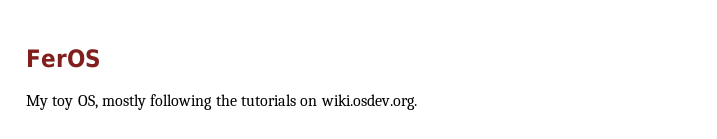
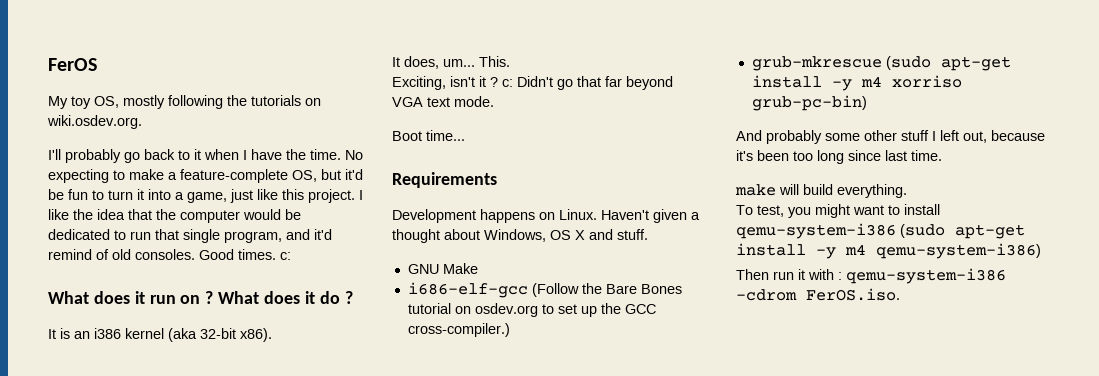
(417, 102) none -> [48,149,363,163] [48,169,363,183] [48,189,363,203] [48,209,301,223] [48,229,332,243] [48,249,291,260] [48,291,353,304] [48,328,272,342] [392,56,510,69] [392,76,673,90] [392,96,494,107] [392,130,465,141] [392,172,497,188] [392,209,700,223] [392,229,648,243] [407,263,478,274] [407,282,682,298] [407,303,656,317] [407,323,510,337] [751,56,1011,71] [751,75,962,91] [751,95,867,111] [736,130,1045,144] [736,150,942,164] [735,184,907,198] [736,204,940,218] [736,223,1025,239] [736,243,1041,259] [736,268,1006,284] [736,288,900,301] // I'll probably go back to it when I have the time. No expecting to make a feature-complete OS, but it'd be fun to turn it into a game, just like this project. I like the idea that the computer would be dedicated to run that single program, and it'd remind of old consoles. Good times. c: // What does it run on ? What does it do ? // It is an i386 kernel (aka 32-bit x86). // It does, um... This. // Exciting, isn't it ? c: Didn't go that far beyond VGA text mode. // Boot time... // Requirements // Development happens on Linux. Haven't given a thought about Windows, OS X and stuff. // GNU Make // i686-elf-gcc (Follow the Bare Bones tutorial on osdev.org to set up the GCC cross-compiler.) // grub-mkrescue (sudo apt-get install -y m4 xorriso grub-pc-bin) // And probably some other stuff I left out, because it's been too long since last time. // make will build everything. // To test, you might want to install qemu-system-i386 (sudo apt-get install -y m4 qemu-system-i386) // Then run it with : qemu-system-i386 -cdrom FerOS.iso.

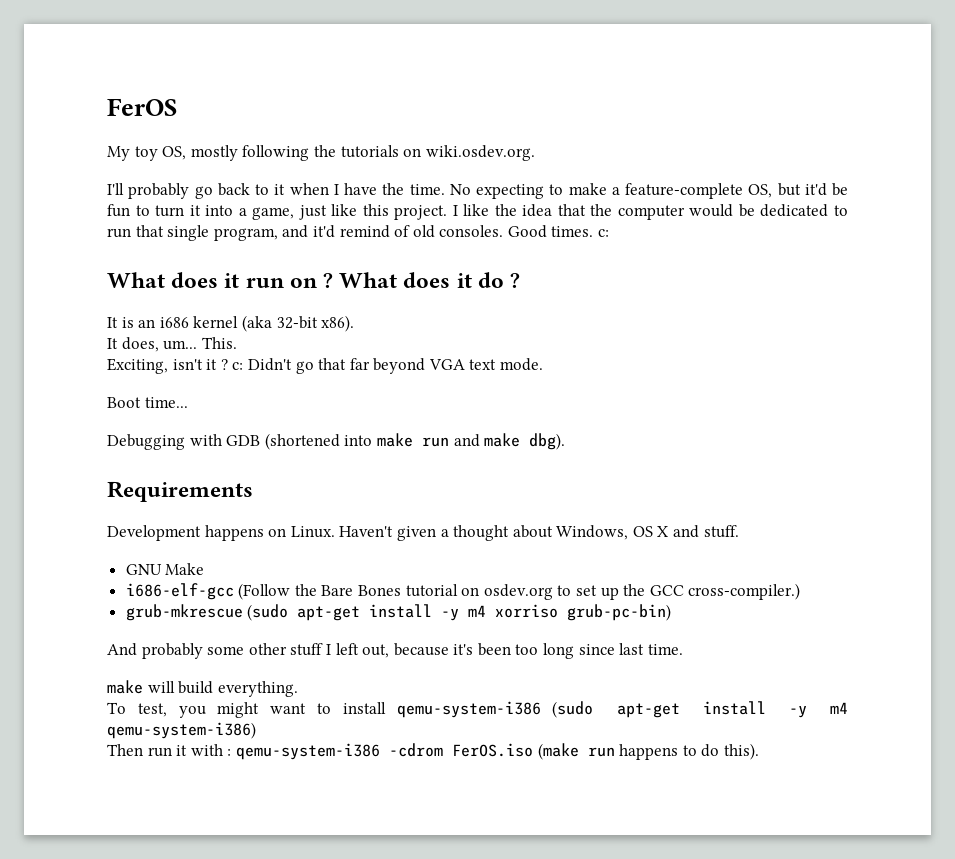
[94,328,121,339] i386 -> [159,317,189,328] i686
(465, 135) none -> [107,433,566,450] // Debugging with GDB (shortened into make run and make dbg).
[806,288,900,301] FerOS.iso. -> [451,743,759,760] FerOS.iso (make run happens to do this).

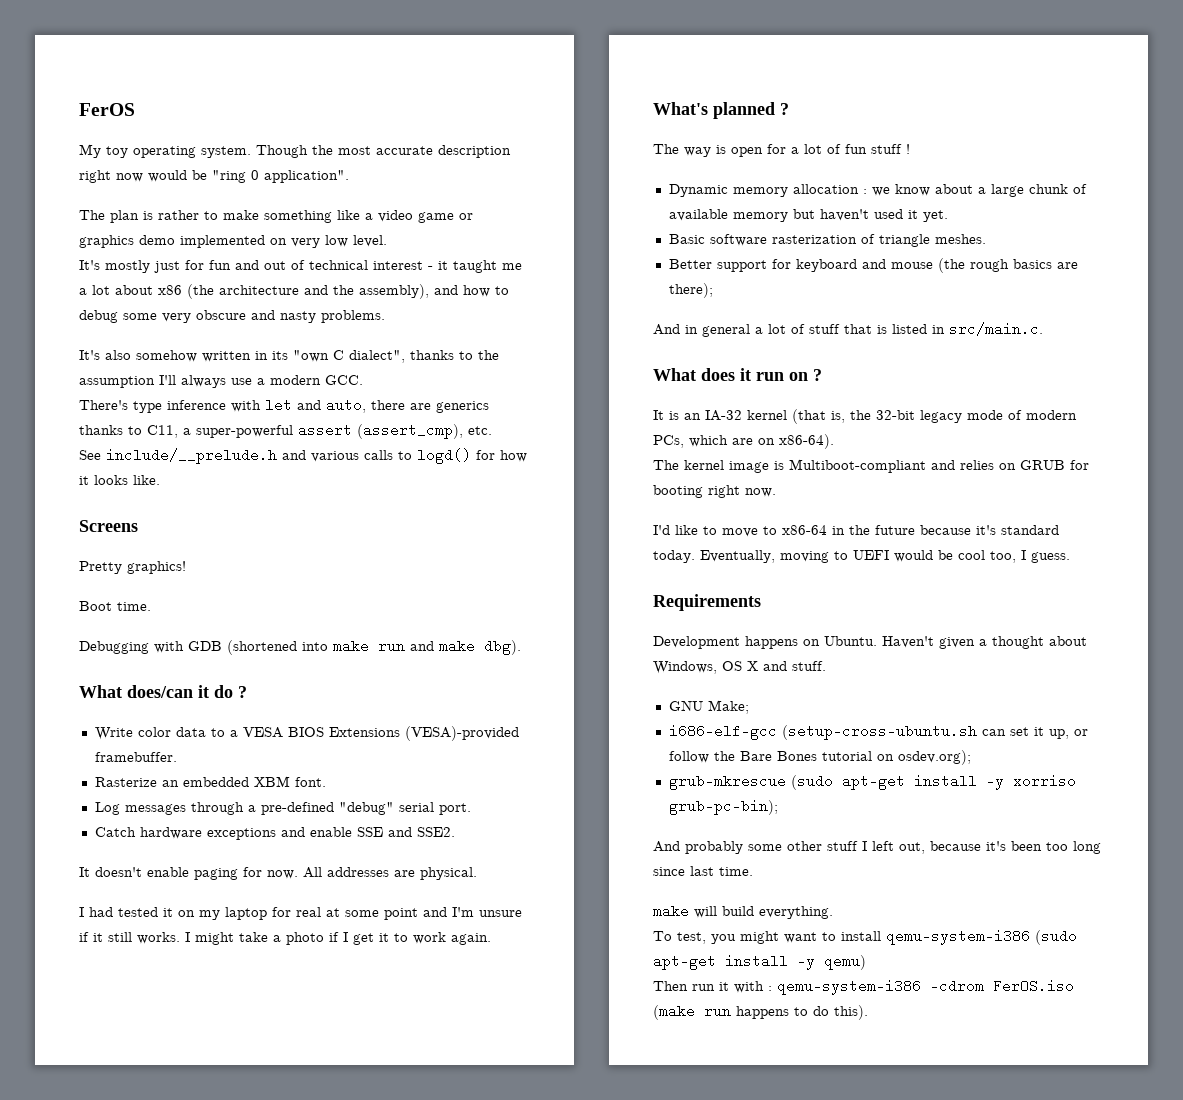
[162,145,535,161] [107,183,848,199] [107,204,848,220] [107,225,610,241] [107,272,521,288] [107,315,355,332] [107,337,237,352] [107,358,544,374] OS, mostly following the tutorials on wiki.osdev.org. // I'll probably go back to it when I have the time. No expecting to make a feature-complete OS, but it'd be fun to turn it into a game, just like this project. I like the idea that the computer would be dedicated to run that single program, and it'd remind of old consoles. Good times. c: // What does it run on ? What does it do ? // It is an i686 kernel (aka 32-bit x86). // It does, um... This. // Exciting, isn't it ? c: Didn't go that far beyond VGA text mode. -> [133,145,511,158] [79,170,349,183] [79,210,473,223] [79,235,387,248] [79,260,522,273] [79,284,509,299] [79,310,385,323] [79,350,499,363] [79,375,363,388] [79,398,489,413] [79,423,492,439] [79,448,527,464] [79,475,160,485] [79,520,138,532] [79,561,186,574] operating system. Though the most accurate description right now would be "ring 0 application". // The plan is rather to make something like a video game or graphics demo implemented on very low level. // It's mostly just for fun and out of technical interest - it taught me a lot about x86 (the architecture and the assembly), and how to debug some very obscure and nasty problems. // It's also somehow written in its "own C dialect", thanks to the assumption I'll always use a modern GCC. // There's type inference with let and auto, there are generics thanks to C11, a super-powerful assert (assert_cmp), etc. // See include/__prelude.h and various calls to logd() for how it looks like. // Screens // Pretty graphics!
[144,397,188,408] time... -> [117,602,151,611] time.
(566, 441) none -> [79,685,247,698] [94,726,519,741] [94,752,177,762] [94,776,326,787] [94,802,471,815] [94,827,455,840] [79,867,477,880] [79,907,522,920] [79,932,491,945] [653,102,789,119] [653,144,910,157] [668,184,1087,197] [668,209,948,222] [668,234,986,247] [668,258,1078,273] [668,283,713,298] [653,322,1043,337] [653,368,822,381] [653,409,1077,424] [653,434,834,449] [653,459,1089,473] [653,485,776,498] [653,525,1059,537] [653,550,1070,563] // What does/can it do ? // Write color data to a VESA BIOS Extensions (VESA)-provided framebuffer. // Rasterize an embedded XBM font. // Log messages through a pre-defined "debug" serial port. // Catch hardware exceptions and enable SSE and SSE2. // It doesn't enable paging for now. All addresses are physical. // I had tested it on my laptop for real at some point and I'm unsure if it still works. I might take a photo if I get it to work again. // What's planned ? // The way is open for a lot of fun stuff ! // Dynamic memory allocation : we know about a large chunk of available memory but haven't used it yet. // Basic software rasterization of triangle meshes. // Better support for keyboard and mouse (the rough basics are there); // And in general a lot of stuff that is listed in src/main.c. // What does it run on ? // It is an IA-32 kernel (that is, the 32-bit legacy mode of modern PCs, which are on x86-64). // The kernel image is Multiboot-compliant and relies on GRUB for booting right now. // I'd like to move to x86-64 in the future because it's standard today. Eventually, moving to UEFI would be cool too, I guess.
[290,526,335,538] Linux. -> [824,636,877,646] Ubuntu.
[165,563,205,575] Make -> [707,700,749,714] Make;
[238,583,291,600] (Follow -> [781,724,1088,740] [668,751,709,763] (setup-cross-ubuntu.sh can set it up, or follow
[483,583,801,600] osdev.org to set up the GCC cross-compiler.) -> [897,750,971,765] osdev.org);
[468,604,672,621] m4 xorriso grub-pc-bin) -> [1012,775,1076,786] [668,799,778,815] xorriso grub-pc-bin);
[829,702,848,714] [107,722,256,739] m4 qemu-system-i386) -> [824,954,866,970] qemu)

